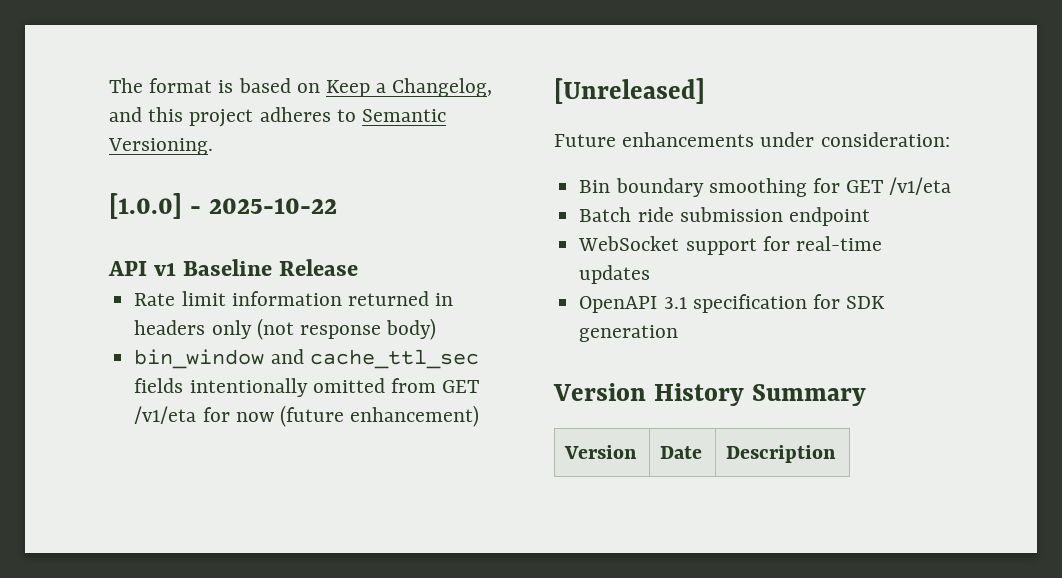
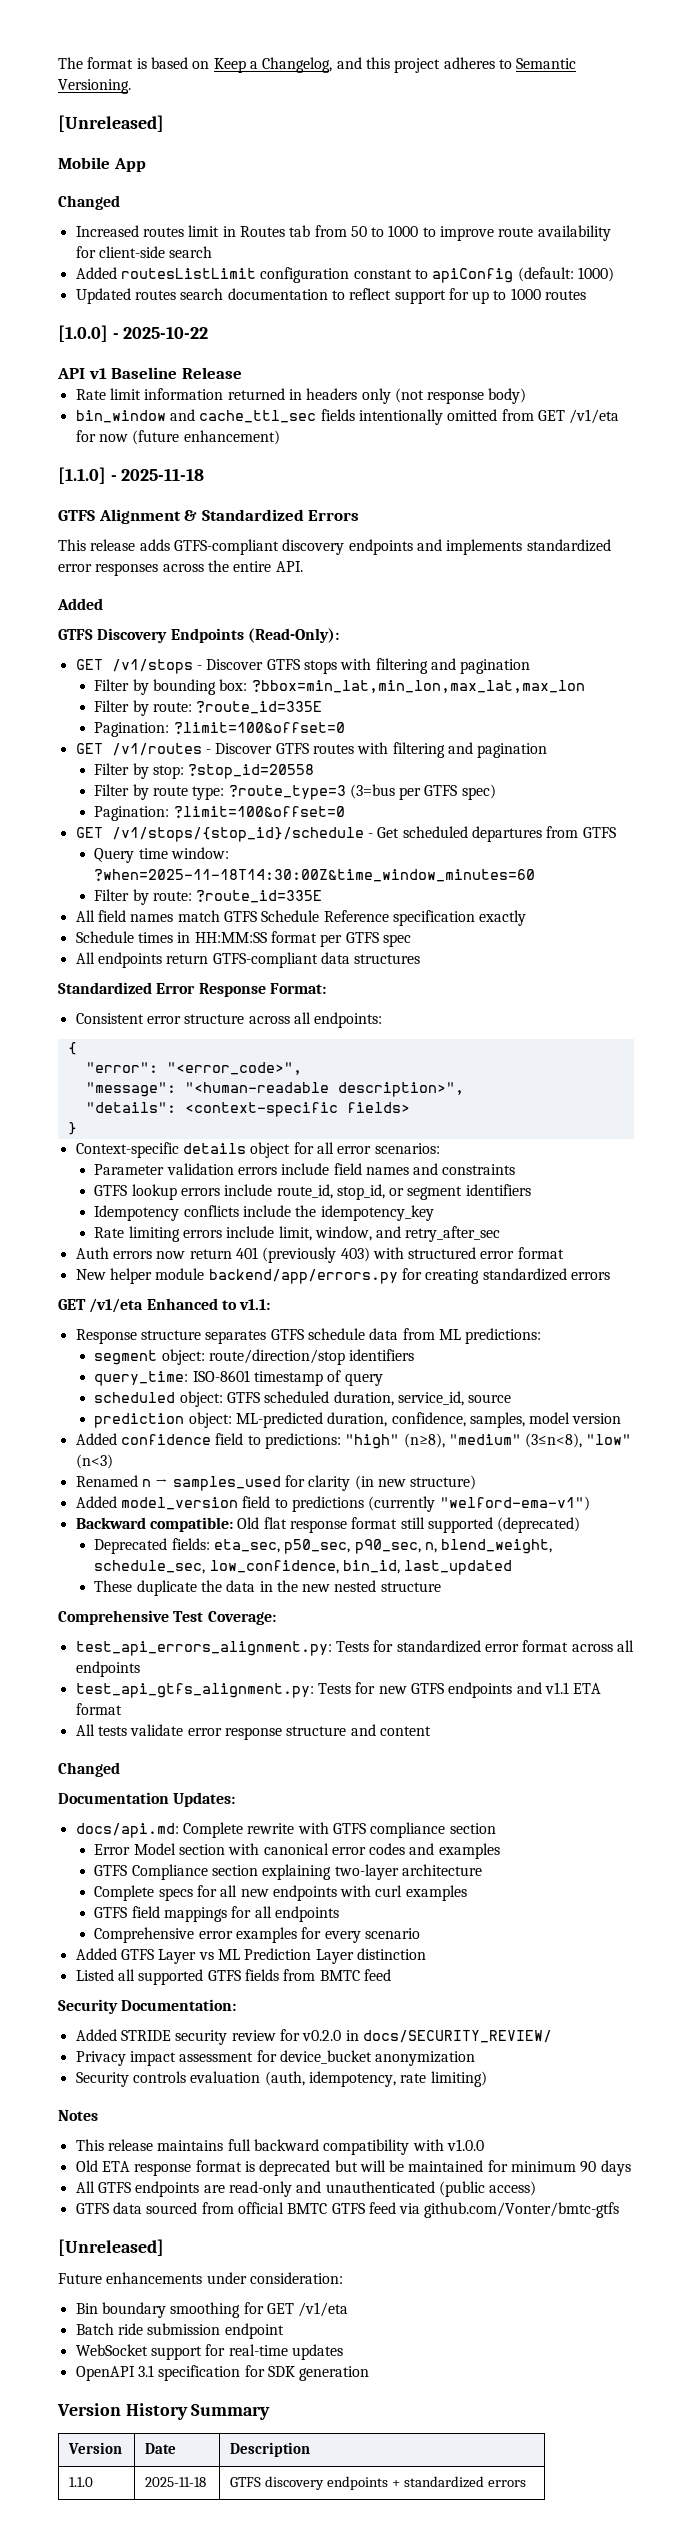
(213, 146) none -> [58,115,164,132] [58,157,146,172] [58,195,120,210] [75,225,611,241] [75,246,213,258] [75,267,614,283] [75,288,587,304] // [Unreleased] // Mobile App // Changed // Increased routes limit in Routes tab from 50 to 1000 to improve route availability for client-side search // Added routesListLimit configuration constant to apiConfig (default: 1000) // Updated routes search documentation to reflect support for up to 1000 routes
(480, 416) none -> [58,467,205,484] [58,509,360,524] [58,539,611,555] [58,560,303,576] [57,598,103,610] [58,628,339,643] [75,658,531,674] [94,679,585,695] [94,700,323,716] [94,722,345,737] [75,742,548,758] [94,763,315,779] [94,784,496,800] [94,806,345,821] [75,826,616,842] [94,847,229,863] [94,869,536,882] [94,889,323,905] [75,910,527,926] [75,931,411,947] [75,952,421,968] [58,982,326,997] [75,1012,383,1028] [67,1042,77,1055] [85,1062,302,1075] [85,1082,464,1097] [85,1102,410,1117] [67,1122,77,1135] [75,1142,440,1158] [94,1163,516,1175] [94,1184,531,1200] [94,1205,434,1221] [94,1226,501,1242] [75,1247,564,1263] [75,1268,610,1284] [58,1298,271,1313] [75,1328,542,1344] [94,1349,415,1365] [94,1370,383,1386] [94,1391,512,1407] [94,1412,622,1428] [75,1433,632,1449] [75,1454,113,1469] [75,1475,477,1491] [75,1496,590,1512] [75,1517,581,1533] [94,1538,553,1554] [94,1560,513,1575] [94,1580,441,1596] [58,1610,276,1625] [75,1640,634,1656] [75,1661,140,1677] [75,1682,602,1698] [75,1703,122,1715] [75,1724,431,1740] [58,1762,120,1777] [58,1792,236,1807] [75,1822,496,1838] [94,1843,500,1859] [94,1864,482,1880] [94,1885,467,1901] [94,1906,339,1922] [94,1927,420,1943] [75,1948,426,1964] [75,1969,391,1985] [58,1999,237,2014] [75,2029,552,2045] [75,2050,476,2066] [75,2071,487,2087] [58,2110,98,2121] [75,2139,484,2155] [75,2160,631,2176] [75,2181,537,2197] [75,2202,620,2218] // [1.1.0] - 2025-11-18 // GTFS Alignment & Standardized Errors // This release adds GTFS-compliant discovery endpoints and implements standardized error responses across the entire API. // Added // GTFS Discovery Endpoints (Read-Only): // GET /v1/stops - Discover GTFS stops with filtering and pagination // Filter by bounding box: ?bbox=min_lat,min_lon,max_lat,max_lon // Filter by route: ?route_id=335E // Pagination: ?limit=100&offset=0 // GET /v1/routes - Discover GTFS routes with filtering and pagination // Filter by stop: ?stop_id=20558 // Filter by route type: ?route_type=3 (3=bus per GTFS spec) // Pagination: ?limit=100&offset=0 // GET /v1/stops/{stop_id}/schedule - Get scheduled departures from GTFS // Query time window: ?when=2025-11-18T14:30:00Z&time_window_minutes=60 // Filter by route: ?route_id=335E // All field names match GTFS Schedule Reference specification exactly // Schedule times in HH:MM:SS format per GTFS spec // All endpoints return GTFS-compliant data structures // Standardized Error Response Format: // Consistent error structure across all endpoints: // { // "error": "<error_code>", // "message": "<human-readable description>", // "details": <context-specific fields> // } // Context-specific details object for all error scenarios: // Parameter validation errors include field names and constraints // GTFS lookup errors include route_id, stop_id, or segment identifiers // Idempotency conflicts include the idempotency_key // Rate limiting errors include limit, window, and retry_after_sec // Auth errors now return 401 (previously 403) with structured error format // New helper module backend/app/errors.py for creating standardized errors // GET /v1/eta Enhanced to v1.1: // Response structure separates GTFS schedule data from ML predictions: // segment object: route/direction/stop identifiers // query_time: ISO-8601 timestamp of query // scheduled object: GTFS scheduled duration, service_id, source // prediction object: ML-predicted duration, confidence, samples, model version // Added confidence field to predictions: "high" (n≥8), "medium" (3≤n<8), "low" (n<3) // Renamed n → samples_used for clarity (in new structure) // Added model_version field to predictions (currently "welford-ema-v1") // Backward compatible: Old flat response format still supported (deprecated) // Deprecated fields: eta_sec, p50_sec, p90_sec, n, blend_weight, schedule_sec, low_confidence, bin_id, last_updated // These duplicate the data in the new nested structure // Comprehensive Test Coverage: // test_api_errors_alignment.py: Tests for standardized error format across all endpoints // test_api_gtfs_alignment.py: Tests for new GTFS endpoints and v1.1 ETA format // All tests validate error response structure and content // Changed // Documentation Updates: // docs/api.md: Complete rewrite with GTFS compliance section // Error Model section with canonical error codes and examples // GTFS Compliance section explaining two-layer architecture // Complete specs for all new endpoints with curl examples // GTFS field mappings for all endpoints // Comprehensive error examples for every scenario // Added GTFS Layer vs ML Prediction Layer distinction // Listed all supported GTFS fields from BMTC feed // Security Documentation: // Added STRIDE security review for v0.2.0 in docs/SECURITY_REVIEW/ // Privacy impact assessment for device_bucket anonymization // Security controls evaluation (auth, idempotency, rate limiting) // Notes // This release maintains full backward compatibility with v1.0.0 // Old ETA response format is deprecated but will be maintained for minimum 90 days // All GTFS endpoints are read-only and unauthenticated (public access) // GTFS data sourced from official BMTC GTFS feed via github.com/Vonter/bmtc-gtfs
(837, 454) none -> [69,2477,94,2487] [145,2477,207,2487] [230,2476,526,2490] // 1.1.0 | 2025-11-18 | GTFS discovery endpoints + standardized errors

